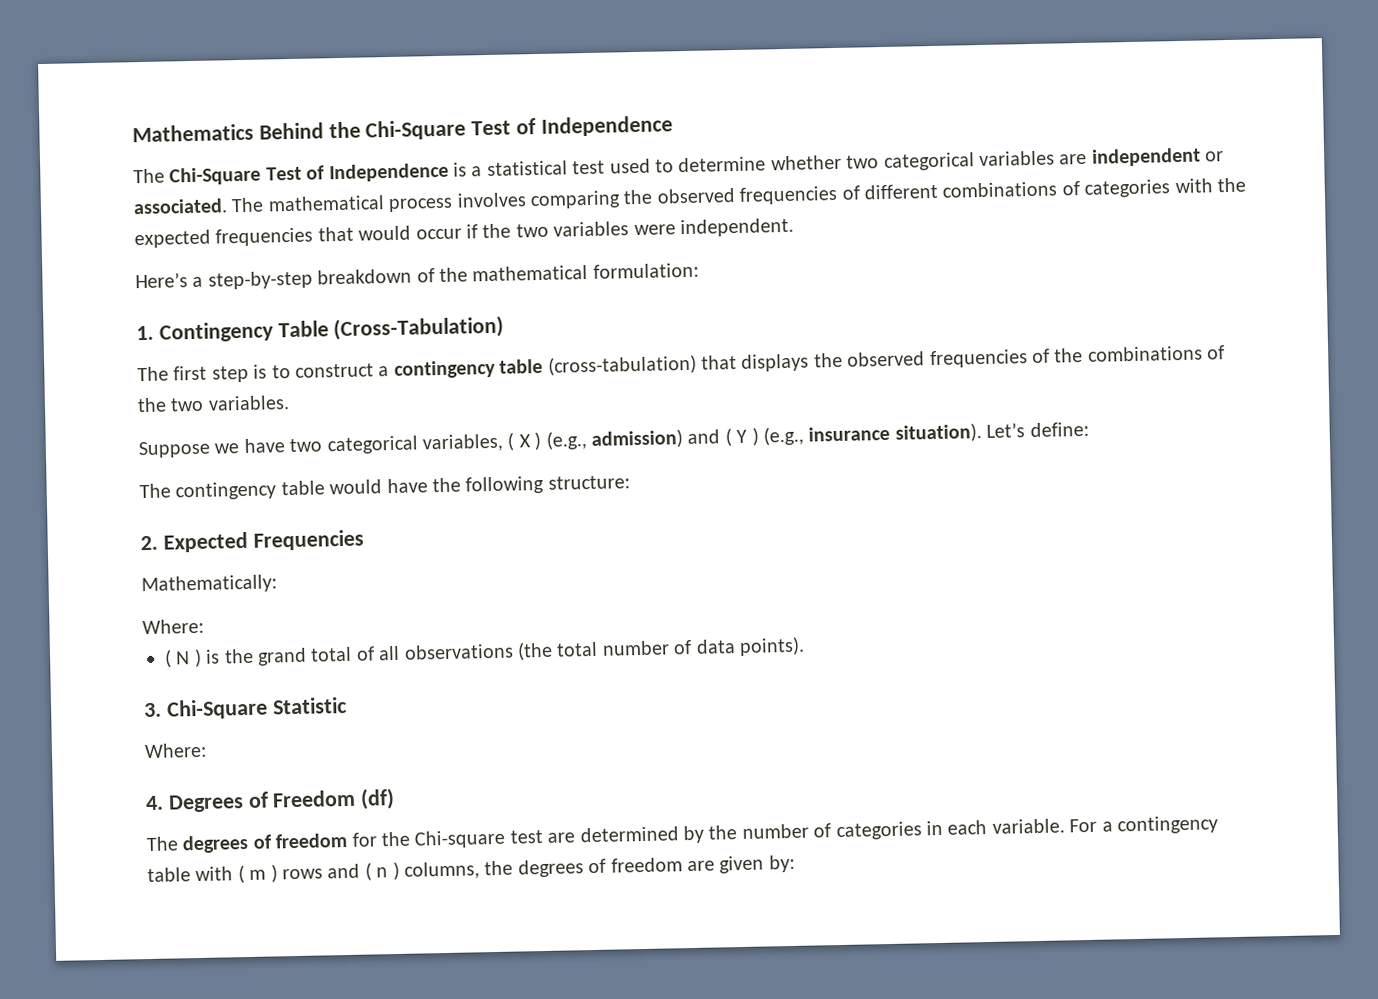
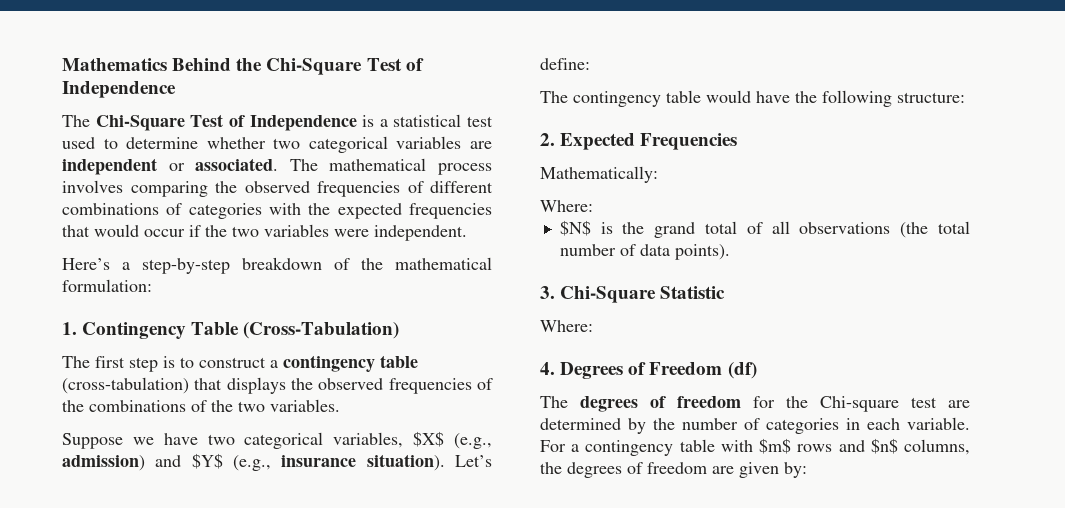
[507,427,759,451] ( X ) (e.g., admission) and ( Y ) -> [413,431,492,449] [62,453,223,471] $X$ (e.g., admission) and $Y$
[164,648,202,668] ( N ) -> [559,220,591,236] $N$
[237,861,400,884] ( m ) rows and ( n ) -> [759,438,898,454] $m$ rows and $n$

